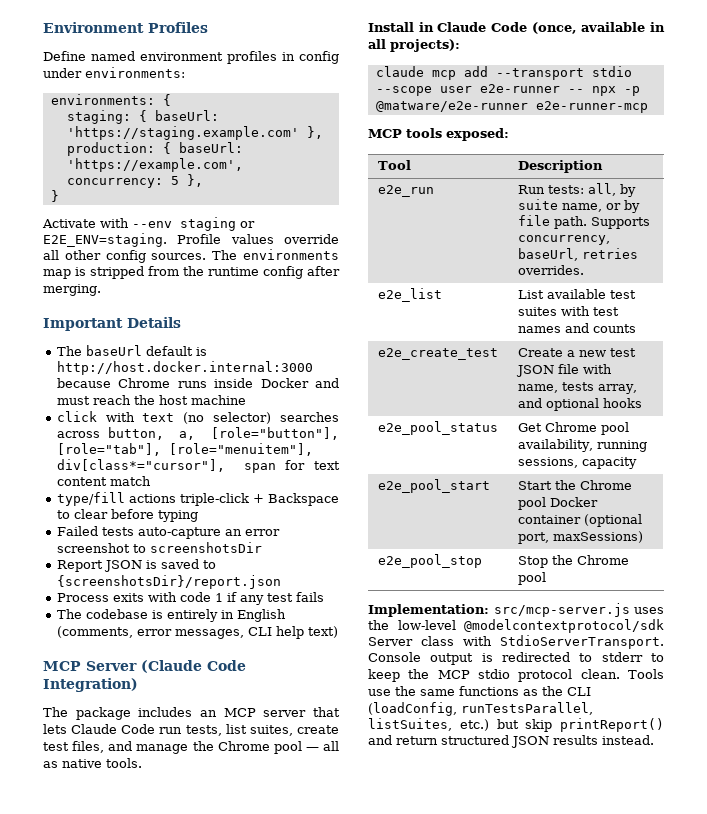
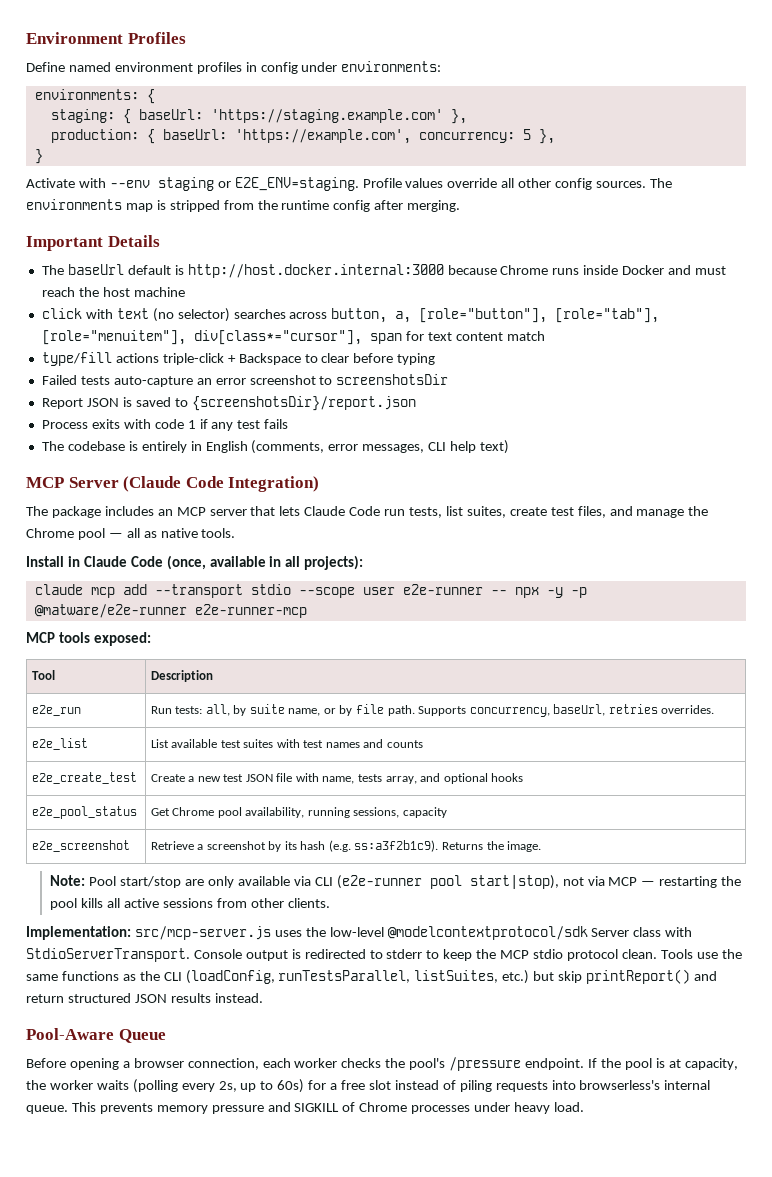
(616, 91) none -> [546,587,563,598] -y
[377,479,490,493] [517,480,632,490] [517,497,598,510] [517,514,642,527] [517,531,643,544] [377,554,482,568] [517,555,629,568] [517,572,546,585] e2e_pool_start | Start the Chrome pool Docker container (optional port, maxSessions) // e2e_pool_stop | Stop the Chrome pool -> [31,840,130,852] [150,840,542,852] [50,875,742,889] [50,898,330,910] e2e_screenshot | Retrieve a screenshot by its hash (e.g. ss:a3f2b1c9). Returns the image. // Note: Pool start/stop are only available via CLI (e2e-runner pool start|stop), not via MCP — restarting the pool kills all active sessions from other clients.
(654, 740) none -> [26,1028,166,1043] [26,1057,738,1071] [26,1079,711,1093] [26,1102,584,1114] // Pool-Aware Queue // Before opening a browser connection, each worker checks the pool's /pressure endpoint. If the pool is at capacity, the worker waits (polling every 2s, up to 60s) for a free slot instead of piling requests into browserless's internal queue. This prevents memory pressure and SIGKILL of Chrome processes under heavy load.

